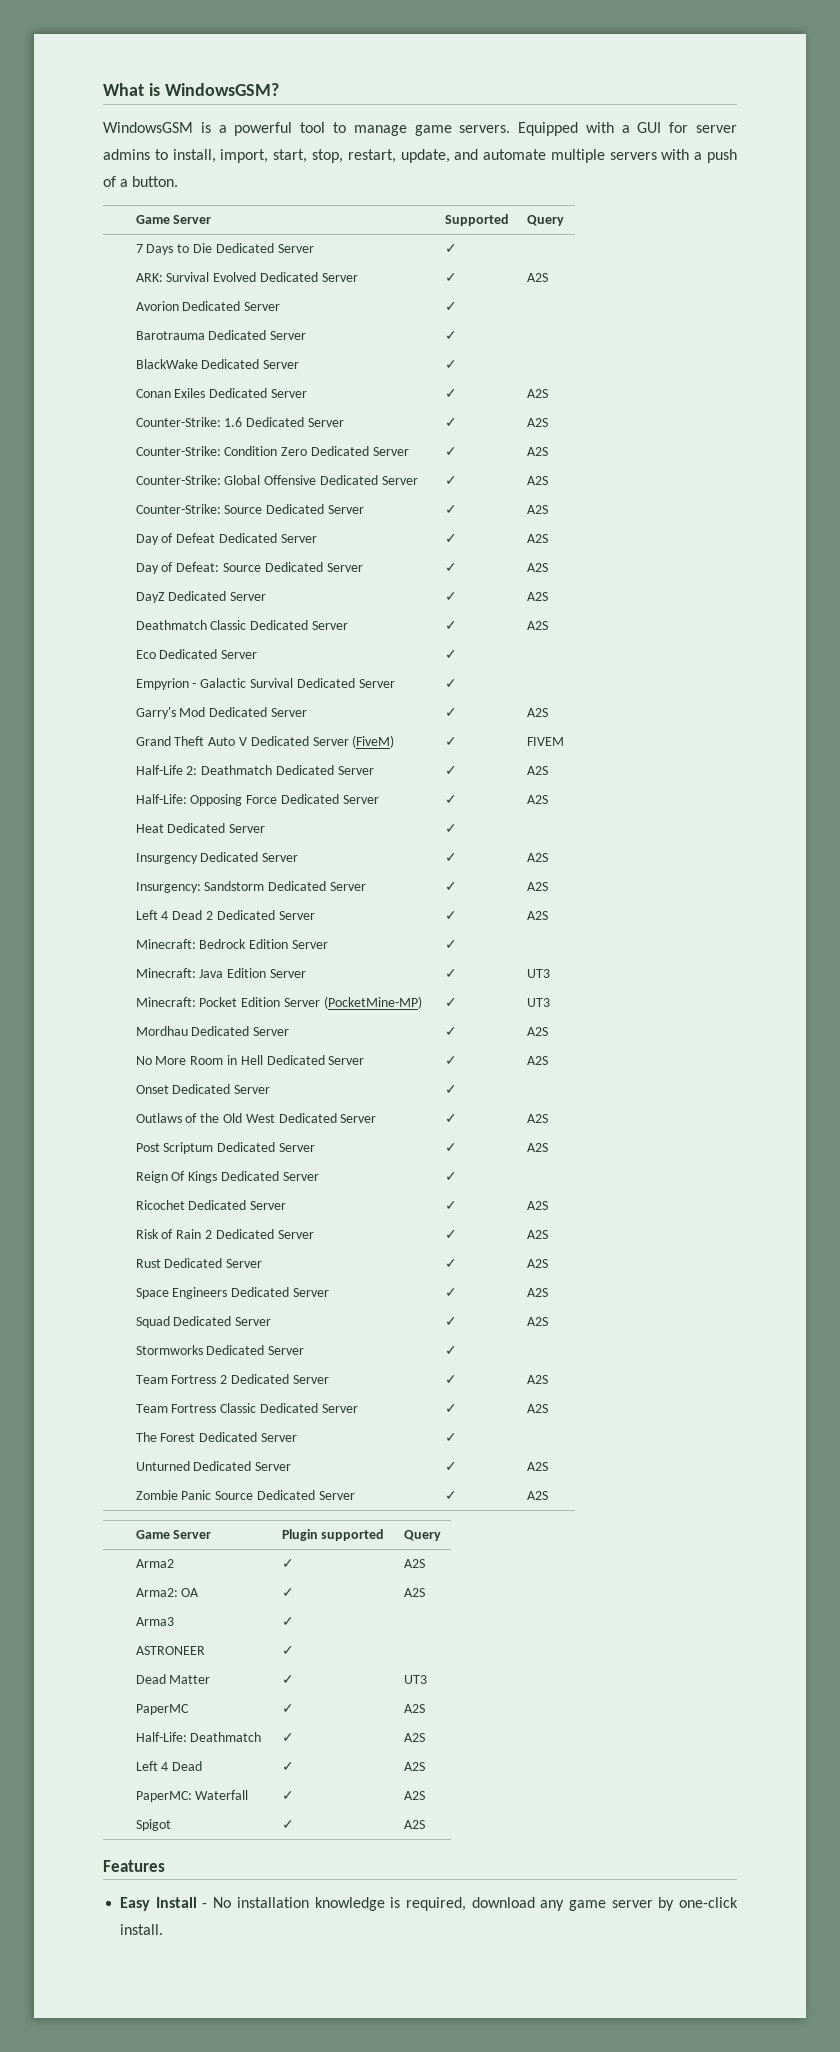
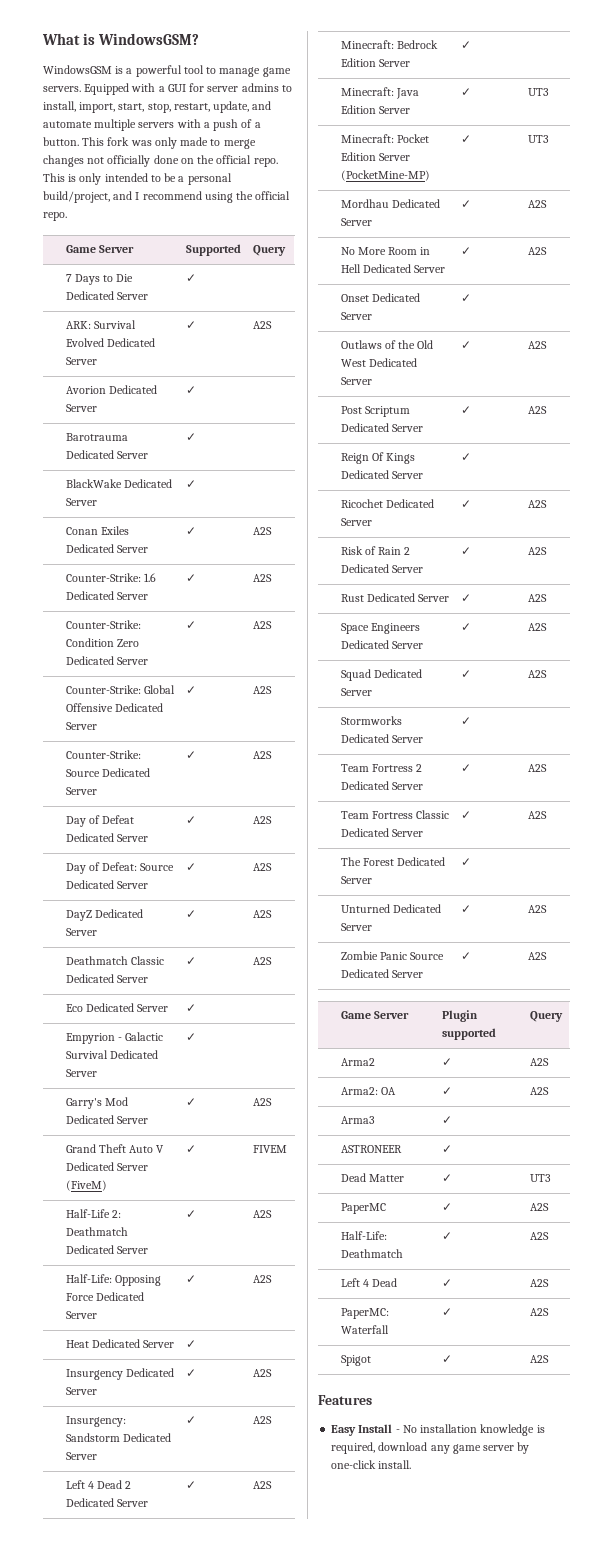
(179, 181) none -> [82,137,256,149] [43,155,278,167] [43,173,232,185] [43,191,291,203] [43,212,67,221] This fork was only made to merge changes not officially done on the official repo. This is only intended to be a personal build/project, and I recommend using the official repo.

